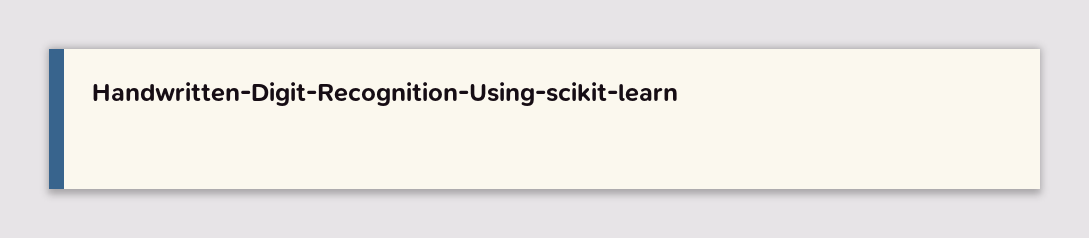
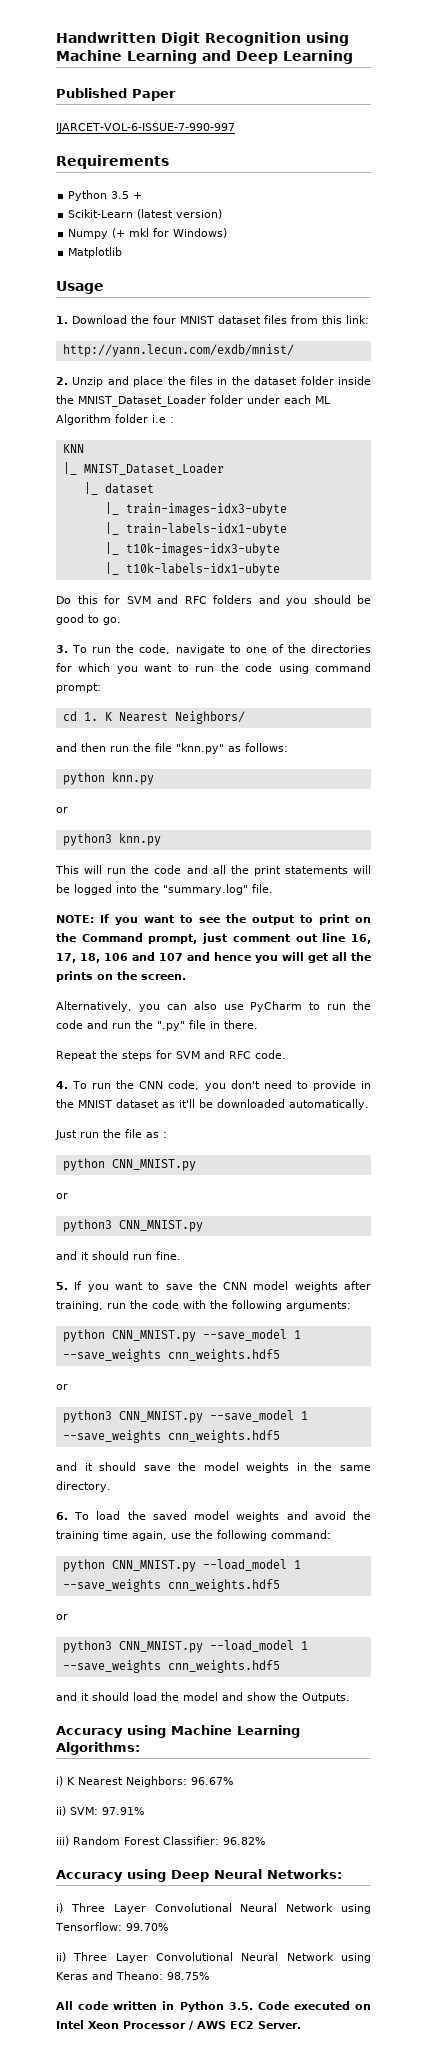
[92,82,678,106] Handwritten-Digit-Recognition-Using-scikit-learn -> [56,32,349,46] [56,50,353,64] [56,88,176,101] [56,123,235,133] [56,155,169,169] [68,190,143,201] [68,209,223,219] [68,228,228,239] [68,247,123,258] [56,281,104,294] [56,315,369,324] [62,344,294,357] [56,376,371,387] [56,395,331,407] [56,414,174,425] [62,444,84,453] [62,462,224,475] [83,482,154,495] [104,502,287,516] [104,522,287,536] [104,542,280,556] [104,562,280,576] [56,595,371,606] [56,614,121,625] [56,644,371,655] [56,663,372,674] [56,683,101,693] [62,711,245,724] [56,743,288,754] [62,772,154,785] [56,807,68,813] [62,833,161,846] [55,865,371,876] [56,884,273,895] [56,914,371,925] [56,933,372,944] [56,952,371,963] [56,971,186,982] [56,1001,371,1012] [56,1020,258,1031] [56,1050,286,1061] [56,1080,371,1091] [56,1099,369,1110] [55,1129,167,1140] [62,1158,196,1171] [56,1193,68,1199] [62,1219,203,1232] [56,1251,181,1260] [56,1281,372,1292] [56,1300,351,1311] [62,1329,301,1342] [62,1349,280,1362] [56,1384,68,1390] [62,1410,308,1423] [62,1430,280,1443] [56,1462,371,1473] [56,1481,111,1492] [56,1511,371,1522] [56,1530,331,1541] [62,1559,301,1572] [62,1579,280,1592] [56,1614,68,1620] [62,1640,308,1653] [62,1660,280,1673] [56,1692,350,1703] [56,1725,300,1738] [56,1742,140,1755] [56,1776,233,1787] [56,1806,144,1816] [56,1836,265,1846] [56,1869,342,1882] [56,1903,371,1914] [55,1922,168,1931] [56,1952,371,1963] [56,1971,209,1980] [56,2001,371,2012] [56,2020,301,2030] Handwritten Digit Recognition using Machine Learning and Deep Learning // Published Paper // IJARCET-VOL-6-ISSUE-7-990-997 // Requirements // Python 3.5 + // Scikit-Learn (latest version) // Numpy (+ mkl for Windows) // Matplotlib // Usage // 1. Download the four MNIST dataset files from this link: // http://yann.lecun.com/exdb/mnist/ // 2. Unzip and place the files in the dataset folder inside the MNIST_Dataset_Loader folder under each ML Algorithm folder i.e : // KNN // |_ MNIST_Dataset_Loader // |_ dataset // |_ train-images-idx3-ubyte // |_ train-labels-idx1-ubyte // |_ t10k-images-idx3-ubyte // |_ t10k-labels-idx1-ubyte // Do this for SVM and RFC folders and you should be good to go. // 3. To run the code, navigate to one of the directories for which you want to run the code using command prompt: // cd 1. K Nearest Neighbors/ // and then run the file "knn.py" as follows: // python knn.py // or // python3 knn.py // This will run the code and all the print statements will be logged into the "summary.log" file. // NOTE: If you want to see the output to print on the Command prompt, just comment out line 16, 17, 18, 106 and 107 and hence you will get all the prints on the screen. // Alternatively, you can also use PyCharm to run the code and run the ".py" file in there. // Repeat the steps for SVM and RFC code. // 4. To run the CNN code, you don't need to provide in the MNIST dataset as it'll be downloaded automatically. // Just run the file as : // python CNN_MNIST.py // or // python3 CNN_MNIST.py // and it should run fine. // 5. If you want to save the CNN model weights after training, run the code with the following arguments: // python CNN_MNIST.py --save_model 1 --save_weights cnn_weights.hdf5 // or // python3 CNN_MNIST.py --save_model 1 --save_weights cnn_weights.hdf5 // and it should save the model weights in the same directory. // 6. To load the saved model weights and avoid the training time again, use the following command: // python CNN_MNIST.py --load_model 1 --save_weights cnn_weights.hdf5 // or // python3 CNN_MNIST.py --load_model 1 --save_weights cnn_weights.hdf5 // and it should load the model and show the Outputs. // Accuracy using Machine Learning Algorithms: // i) K Nearest Neighbors: 96.67% // ii) SVM: 97.91% // iii) Random Forest Classifier: 96.82% // Accuracy using Deep Neural Networks: // i) Three Layer Convolutional Neural Network using Tensorflow: 99.70% // ii) Three Layer Convolutional Neural Network using Keras and Theano: 98.75% // All code written in Python 3.5. Code executed on Intel Xeon Processor / AWS EC2 Server.

